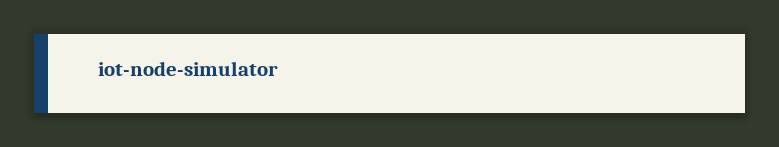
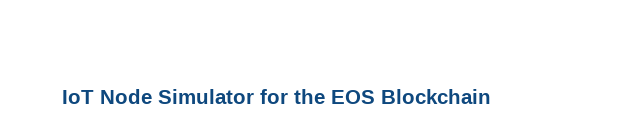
[98,61,278,76] iot-node-simulator -> [62,89,491,104] IoT Node Simulator for the EOS Blockchain

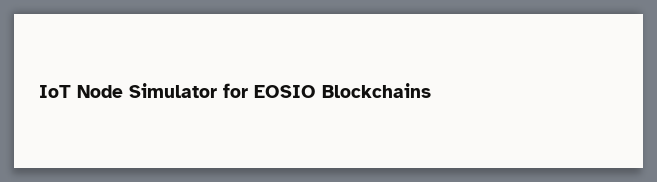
[294,89,491,104] the EOS Blockchain -> [254,83,431,98] EOSIO Blockchains

